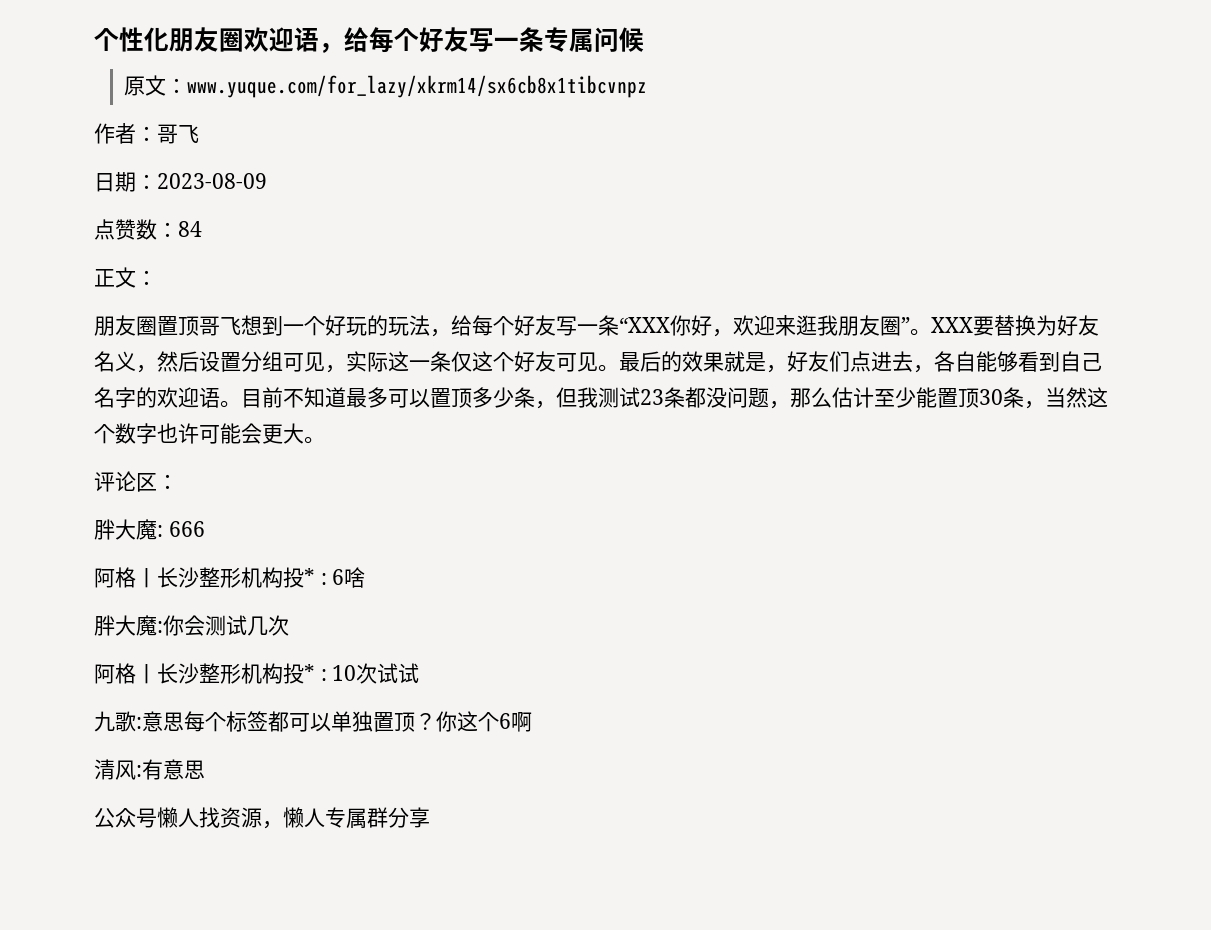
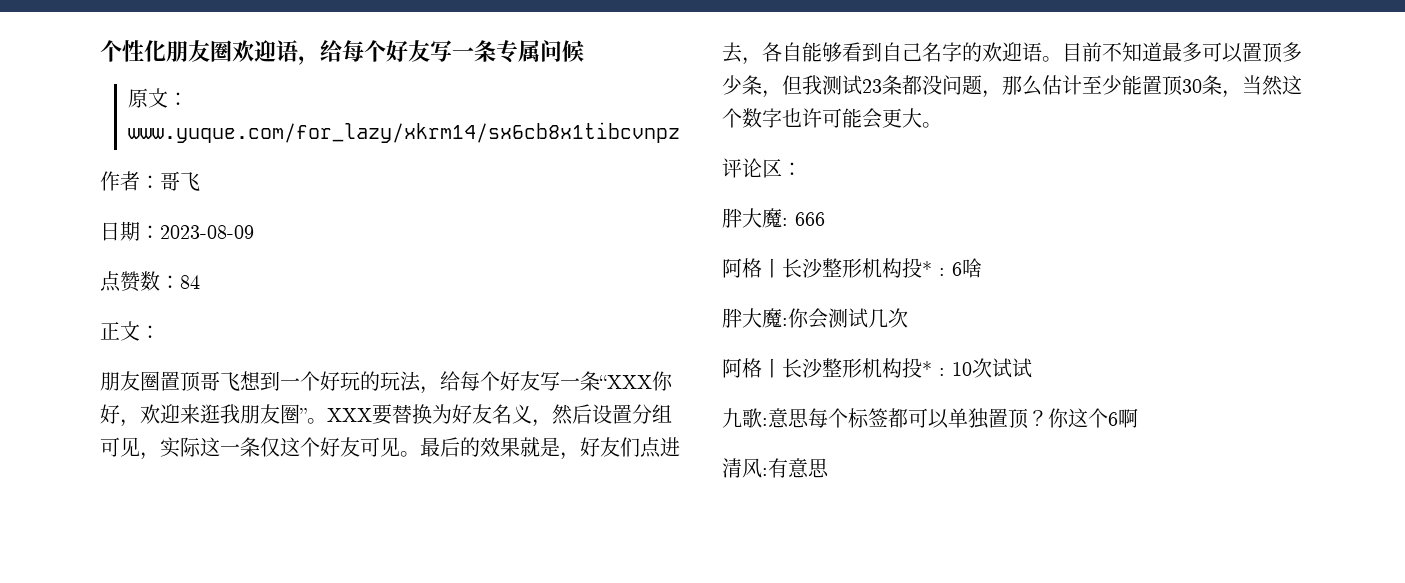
[94,807,430,829] // 公众号懒人找资源，懒人专属群分享 -> (829, 468) none

